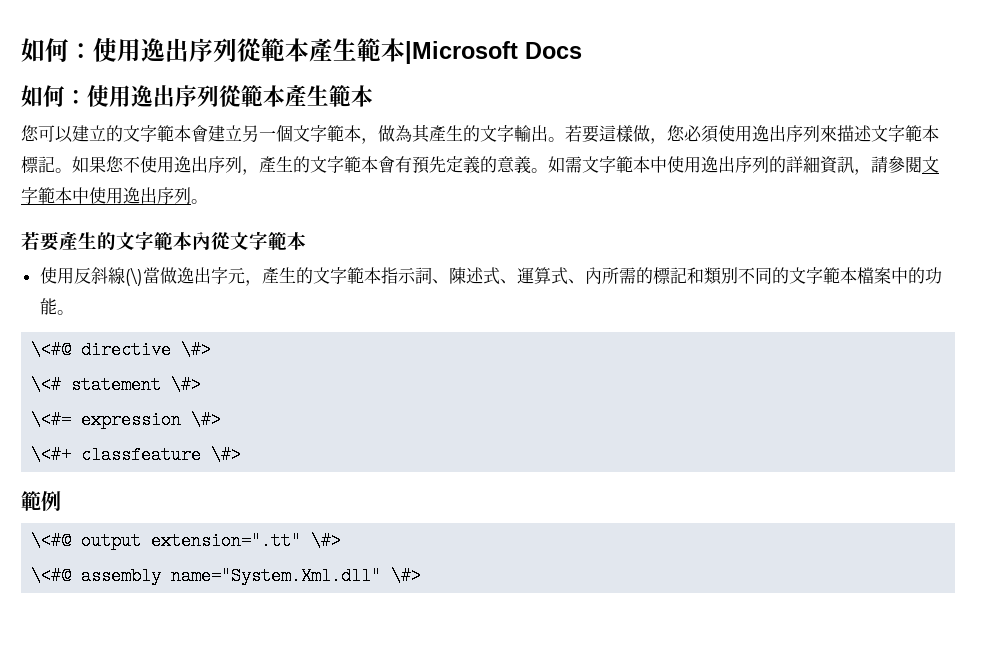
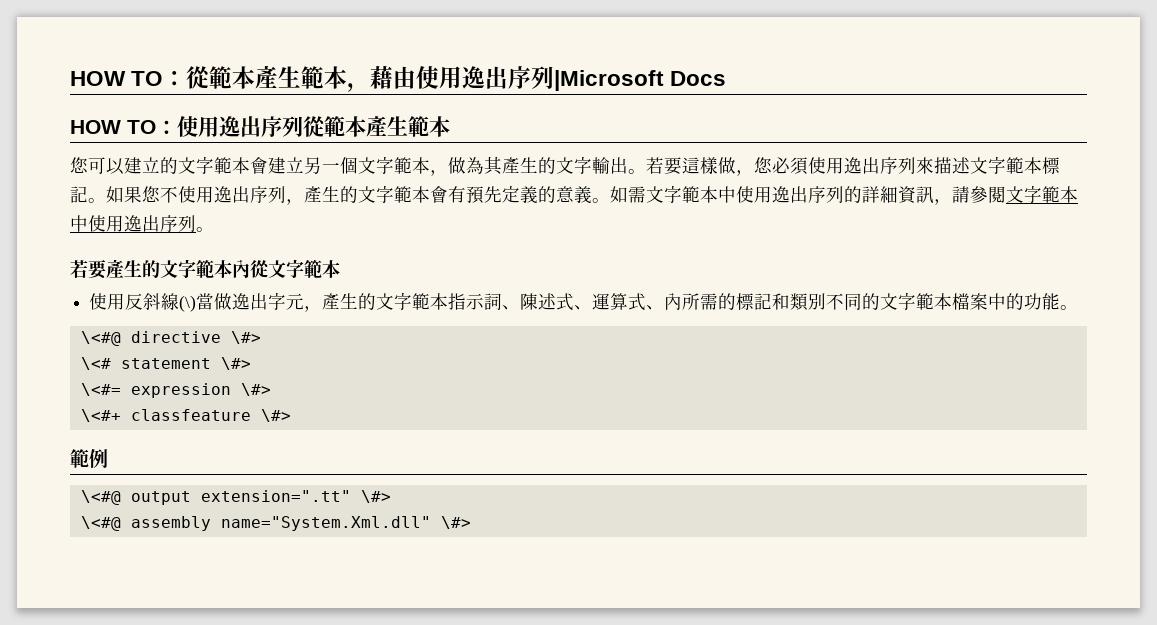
[21,38,405,63] 如何：使用逸出序列從範本產生範本 -> [70,65,555,92] HOW TO：從範本產生範本，藉由使用逸出序列
[21,85,65,107] 如何 -> [70,120,156,134] HOW TO

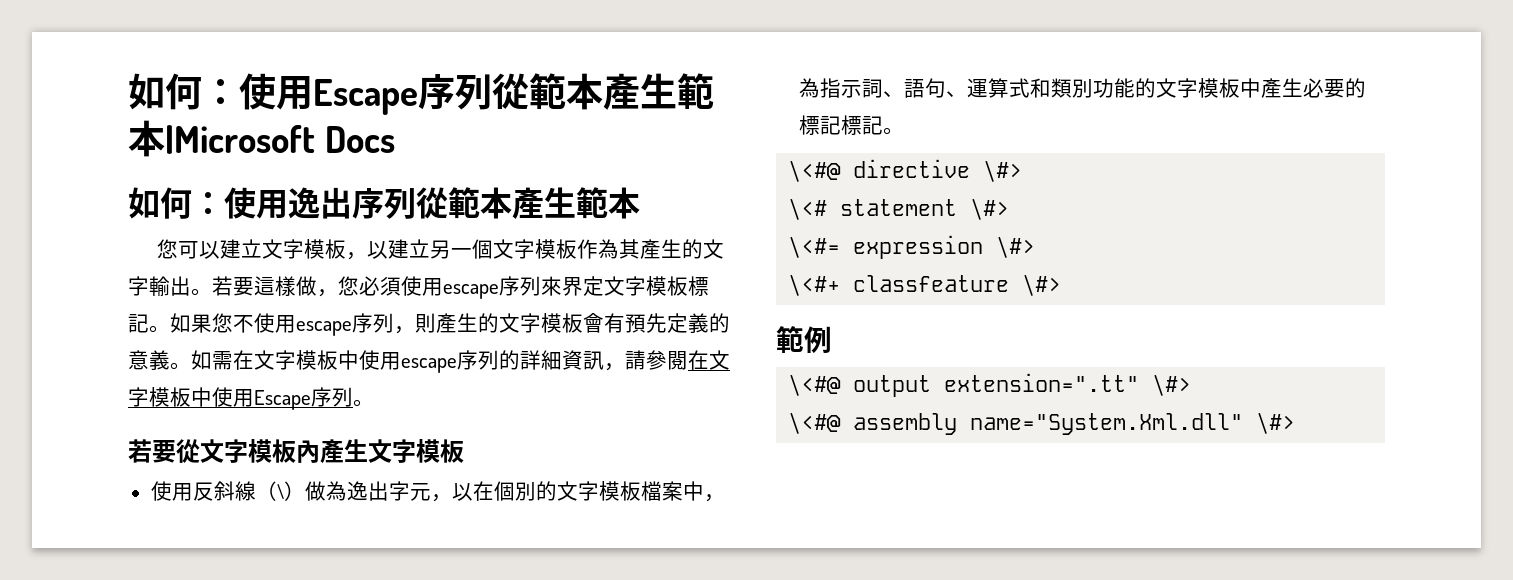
[70,65,555,92] HOW TO：從範本產生範本，藉由使用逸出序列 -> [128,73,714,115] [128,120,165,157] 如何：使用Escape序列從範本產生範本
[70,120,156,134] HOW TO -> [128,187,192,219] 如何
[160,156,268,174] 的文字範本會 -> [261,239,388,260] 文字模板，以
[394,157,466,176] 範本，做 -> [534,239,598,259] 模板作
[844,156,1042,174] 逸出序列來描述文字範本 -> [443,276,688,299] escape序列來界定文字模板
[214,185,430,205] 逸出序列，產生的文字範本 -> [296,313,583,336] escape序列，則產生的文字模板
[646,185,808,203] 文字範本中使用逸出 -> [233,350,457,373] 在文字模板中使用escape
[1006,185,1078,203] [70,215,214,232] [70,259,340,279] [89,292,449,312] 文字範本中使用逸出序列。 // 若要產生的文字範本內從文字範本 // 使用反斜線(\)當做逸出字元，產生的文字範本 -> [688,350,730,370] [128,387,374,410] [128,439,464,464] [150,481,725,502] [798,78,820,98] 在文字模板中使用Escape序列。 // 若要從文字模板內產生文字模板 // 使用反斜線（\）做為逸出字元，以在個別的文字模板檔案中，為
[520,293,575,311] 陳述式 -> [903,78,946,98] 語句
[646,292,1061,311] 、內所需的標記和類別不同的文字範本檔案中的功能 -> [1029,78,1366,98] [798,115,883,135] 和類別功能的文字模板中產生必要的標記標記

